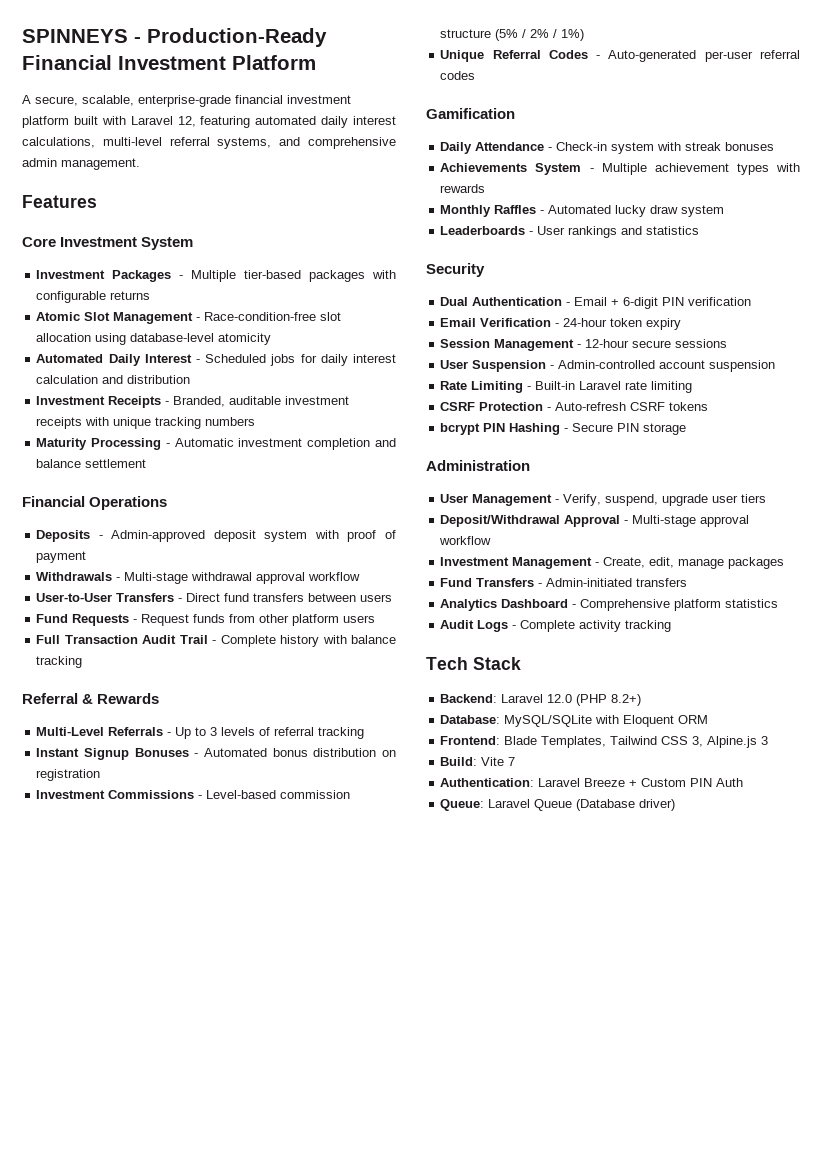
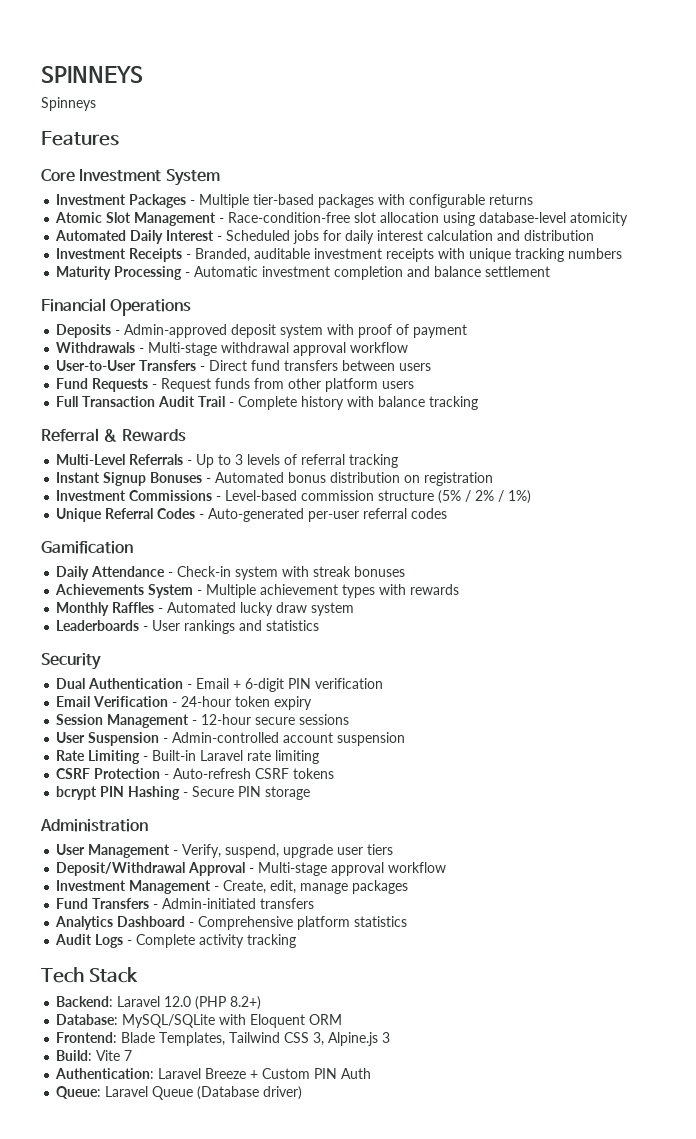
[134,28,327,47] [22,55,316,70] [22,95,351,107] [22,116,396,128] [22,137,397,149] [22,158,140,170] - Production-Ready Financial Investment Platform // A secure, scalable, enterprise-grade financial investment platform built with Laravel 12, featuring automated daily interest calculations, multi-level referral systems, and comprehensive admin management. -> [41,97,96,111] // Spinneys

